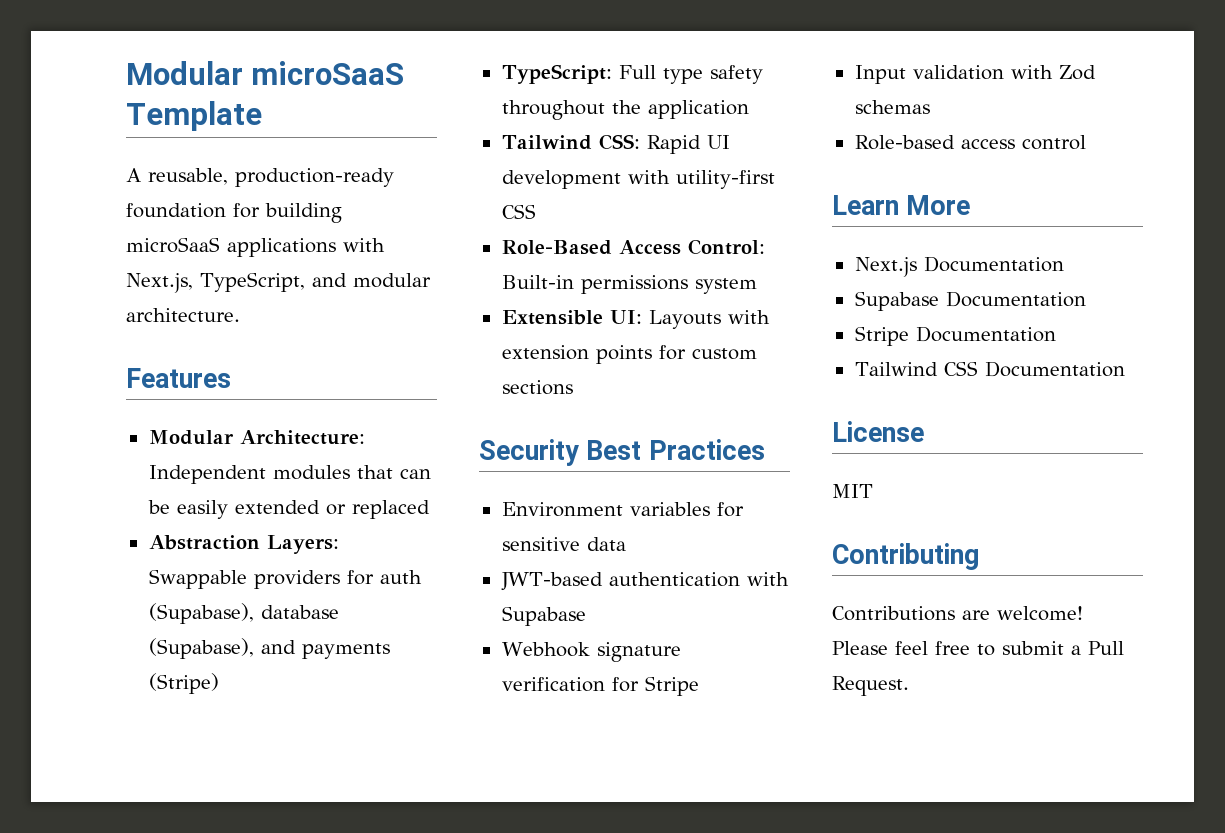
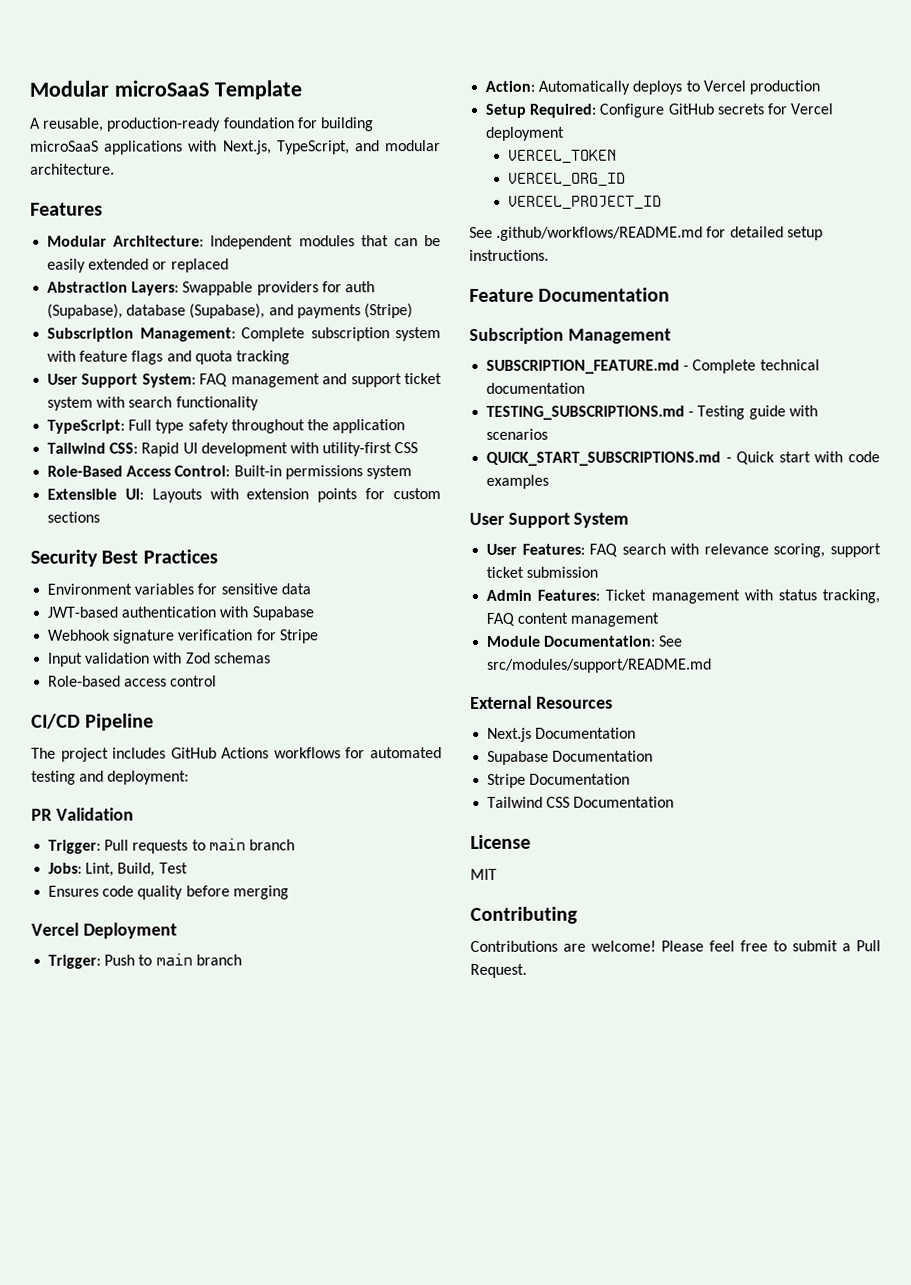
(219, 683) none -> [47,327,441,342] [47,350,290,365] [47,373,442,388] [47,396,259,411] // Subscription Management: Complete subscription system with feature flags and quota tracking // User Support System: FAQ management and support ticket system with search functionality
[832,195,971,215] Learn More -> [31,713,155,731] [31,747,442,762] [31,770,190,785] [31,807,134,821] [48,838,295,854] [48,862,188,877] [48,885,289,900] [31,922,177,939] [48,953,242,969] [485,80,820,95] [485,103,834,118] [486,126,566,141] [508,149,618,164] [508,172,627,187] [508,195,663,210] [469,226,823,241] [469,249,549,261] [469,287,671,302] [469,327,671,344] [486,359,820,374] [486,382,586,394] [486,405,818,420] [486,428,549,440] [486,451,880,466] [486,474,550,489] [469,512,630,528] [486,543,881,558] [486,566,599,578] [486,589,880,604] [486,612,660,627] [486,635,684,647] [487,658,713,673] [470,695,613,709] CI/CD Pipeline // The project includes GitHub Actions workflows for automated testing and deployment: // PR Validation // Trigger: Pull requests to main branch // Jobs: Lint, Build, Test // Ensures code quality before merging // Vercel Deployment // Trigger: Push to main branch // Action: Automatically deploys to Vercel production // Setup Required: Configure GitHub secrets for Vercel deployment // VERCEL_TOKEN // VERCEL_ORG_ID // VERCEL_PROJECT_ID // See .github/workflows/README.md for detailed setup instructions. // Feature Documentation // Subscription Management // SUBSCRIPTION_FEATURE.md - Complete technical documentation // TESTING_SUBSCRIPTIONS.md - Testing guide with scenarios // QUICK_START_SUBSCRIPTIONS.md - Quick start with code examples // User Support System // User Features: FAQ search with relevance scoring, support ticket submission // Admin Features: Ticket management with status tracking, FAQ content management // Module Documentation: See src/modules/support/README.md // External Resources

